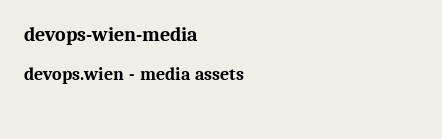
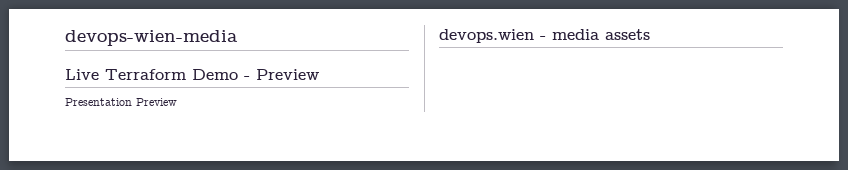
(198, 35) none -> [65,69,319,80] [65,98,177,106] // Live Terraform Demo - Preview // Presentation Preview

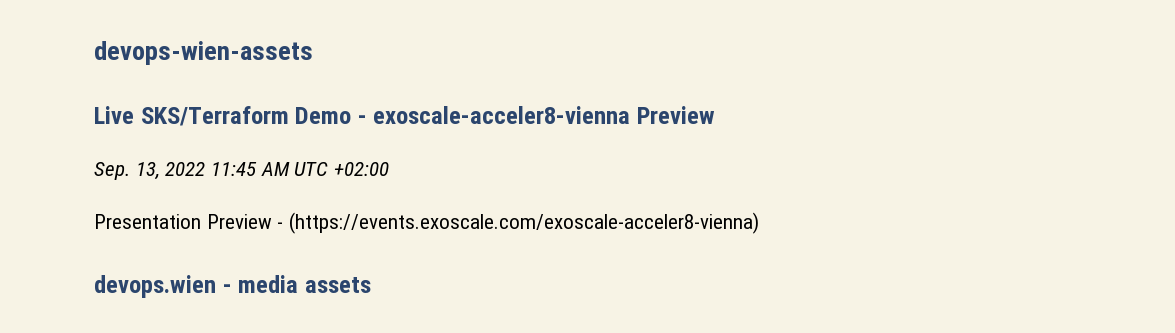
[65,30,238,46] devops-wien-media -> [94,41,313,65] devops-wien-assets
[105,69,186,80] Terraform -> [140,106,289,126] SKS/Terraform
[256,69,319,80] Preview -> [373,106,716,124] [94,162,390,180] exoscale-acceler8-vienna Preview // Sep. 13, 2022 11:45 AM UTC +02:00
(177, 102) none -> [277,212,760,234] - (https://events.exoscale.com/exoscale-acceler8-vienna)

